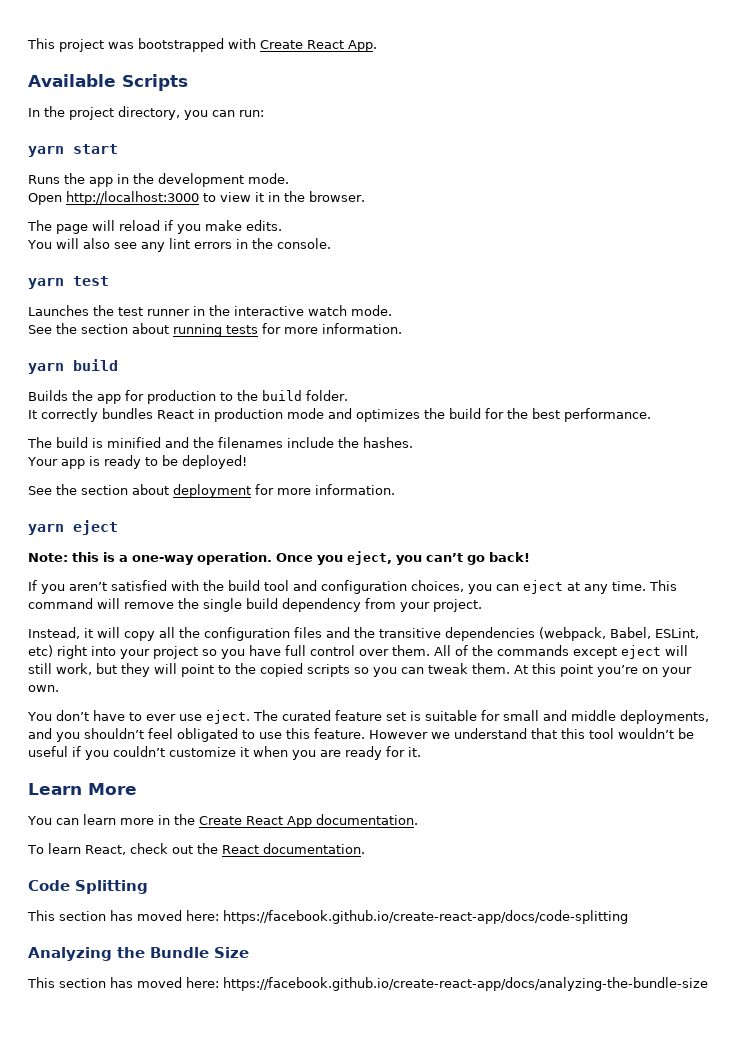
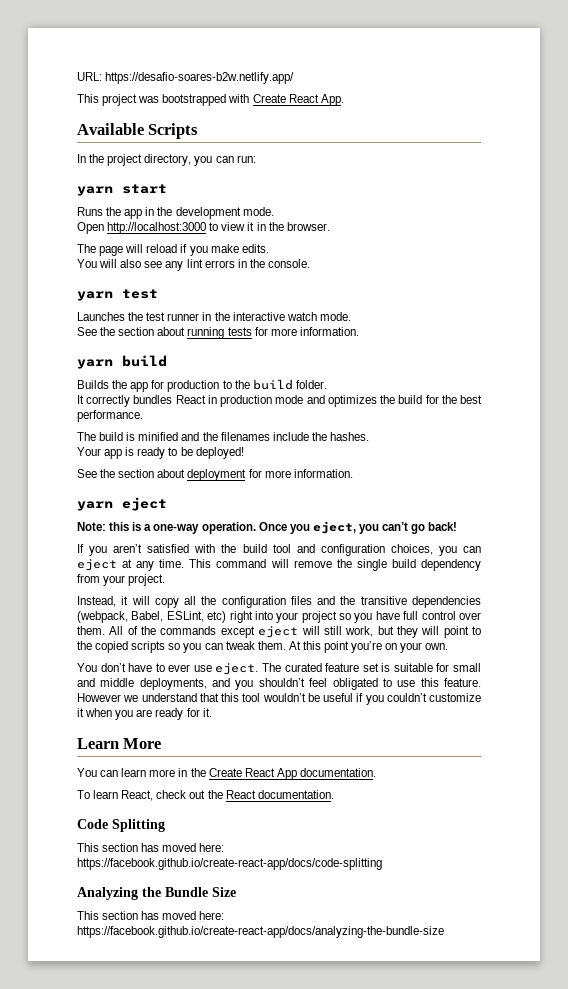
(27, 43) none -> [77,72,295,84] URL: https://desafio-soares-b2w.netlify.app/ //

